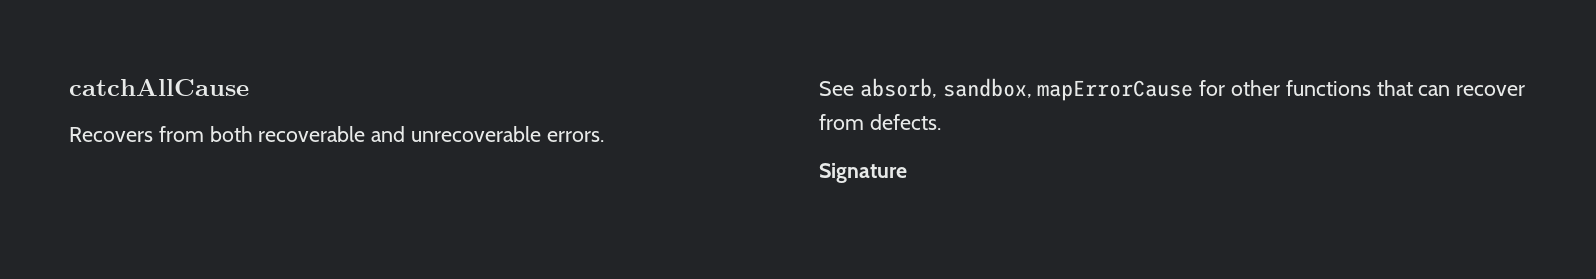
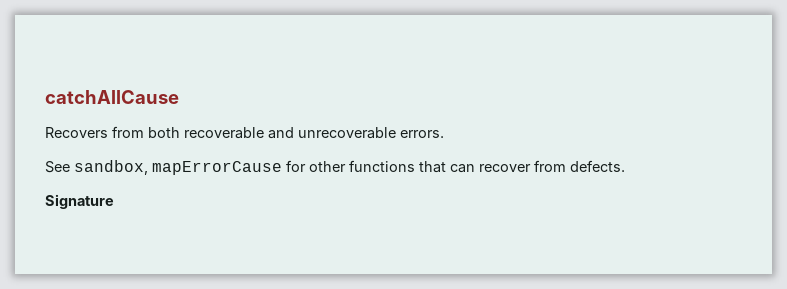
[859,78,937,98] absorb, -> (70, 167) none

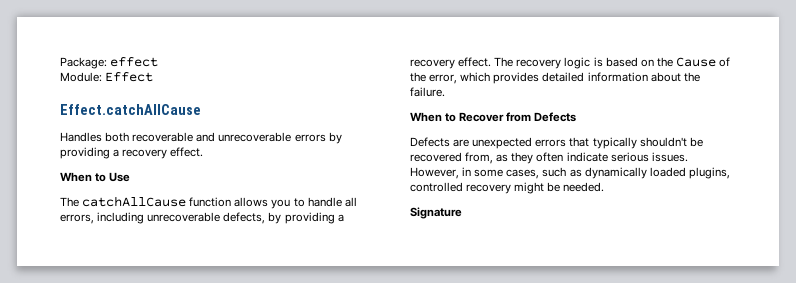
[45,90,179,104] [45,126,444,139] [45,160,625,175] catchAllCause // Recovers from both recoverable and unrecoverable errors. // See sandbox, mapErrorCause for other functions that can recover from defects. -> [60,57,159,69] [60,72,154,82] [60,104,201,115] [60,132,342,144] [60,147,204,159] [60,172,131,182] [60,196,357,209] [60,212,344,224] [410,57,731,69] [410,72,700,84] [410,87,445,97] [410,112,577,122] [410,137,703,149] [410,152,688,164] [410,167,730,179] [410,182,605,194] Package: effect // Module: Effect // Effect.catchAllCause // Handles both recoverable and unrecoverable errors by providing a recovery effect. // When to Use // The catchAllCause function allows you to handle all errors, including unrecoverable defects, by providing a recovery effect. The recovery logic is based on the Cause of the error, which provides detailed information about the failure. // When to Recover from Defects // Defects are unexpected errors that typically shouldn't be recovered from, as they often indicate serious issues. However, in some cases, such as dynamically loaded plugins, controlled recovery might be needed.

